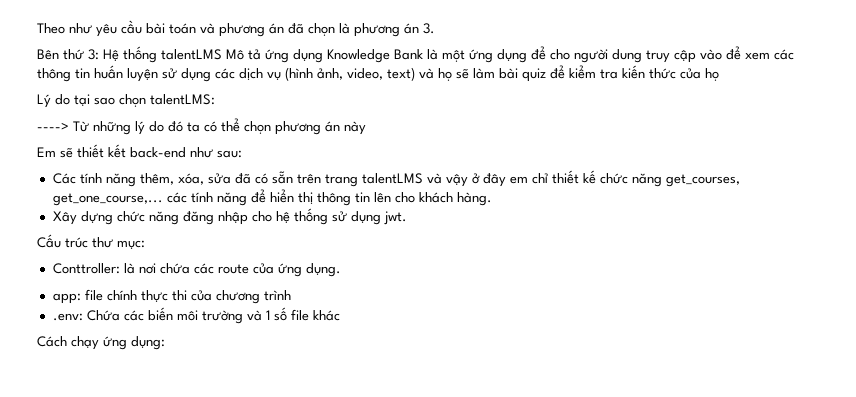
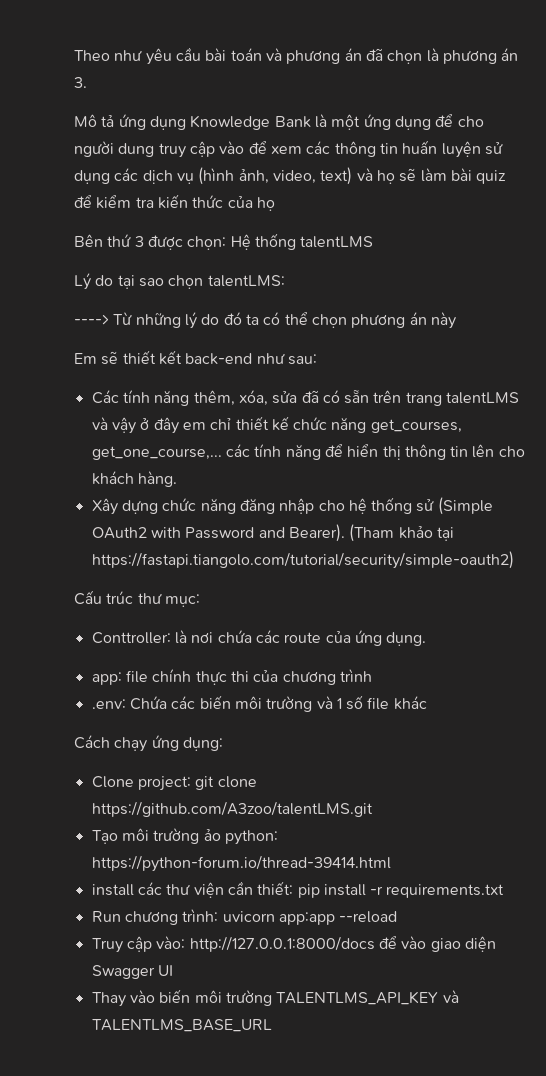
[37,46,222,63] Bên thứ 3: Hệ thống talentLMS -> (87, 82) none
(719, 74) none -> [74,233,374,250] // Bên thứ 3 được chọn: Hệ thống talentLMS
[350,211,407,225] dụng jwt. -> [437,497,493,515] [91,524,454,542] [91,551,514,569] (Simple OAuth2 with Password and Bearer). (Tham khảo tại https://fastapi.tiangolo.com/tutorial/security/simple-oauth2)
(165, 343) none -> [91,776,257,791] [91,801,373,817] [91,828,278,845] [91,855,391,872] [91,881,505,898] [91,909,398,925] [91,936,496,953] [91,965,173,979] [91,989,459,1007] [91,1019,272,1032] // Clone project: git clone https://github.com/A3zoo/talentLMS.git // Tạo môi trường ảo python: https://python-forum.io/thread-39414.html // install các thư viện cần thiết: pip install -r requirements.txt // Run chương trình: uvicorn app:app --reload // Truy cập vào: http://127.0.0.1:8000/docs để vào giao diện Swagger UI // Thay vào biến môi trường TALENTLMS_API_KEY và TALENTLMS_BASE_URL

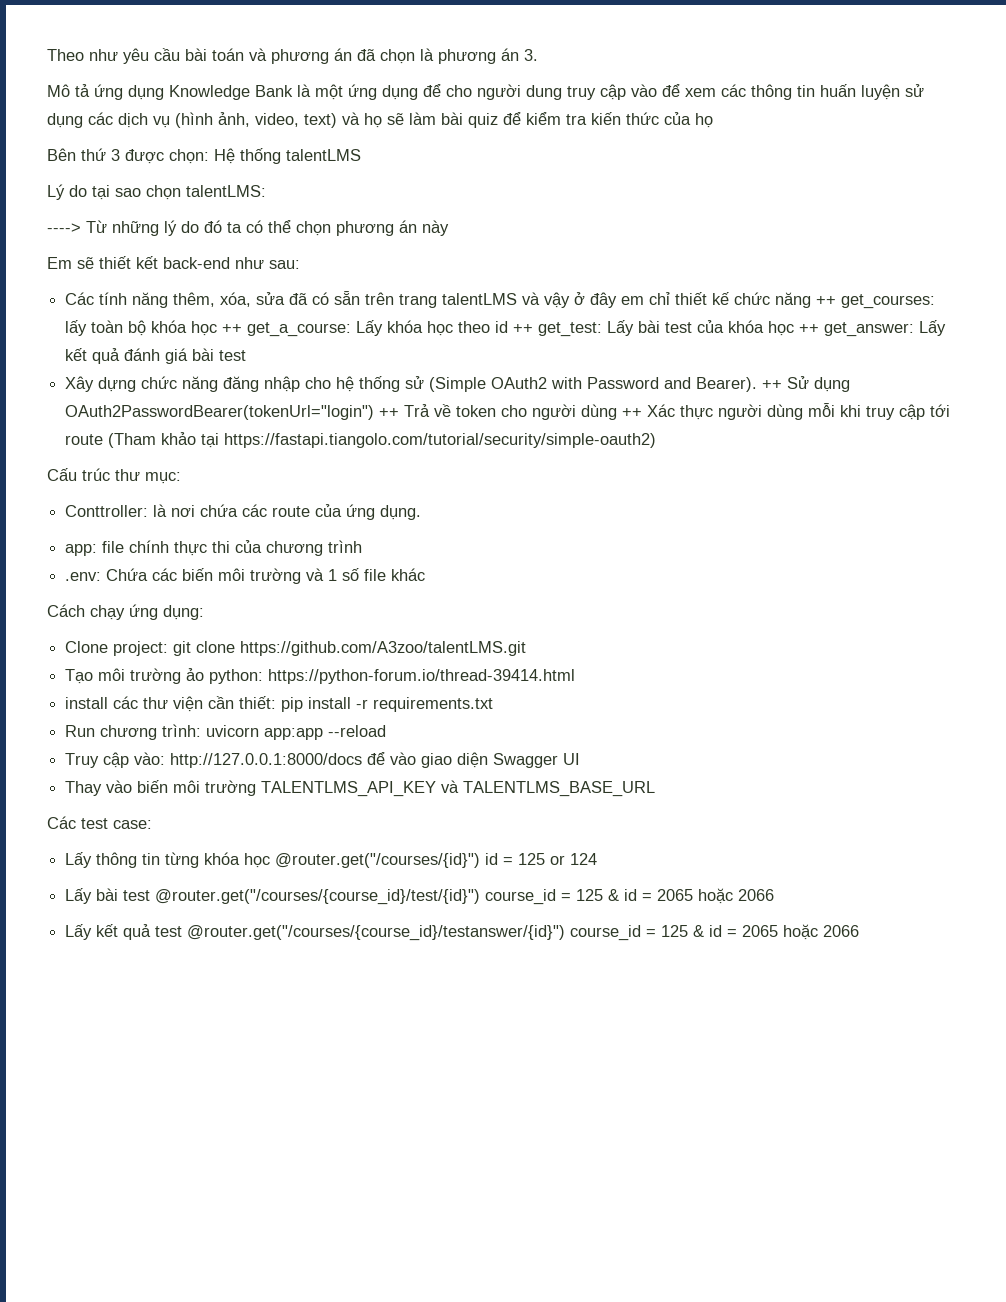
[370,419,462,433] [91,444,525,460] [91,471,177,487] get_courses, get_one_course,... các tính năng để hiển thị thông tin lên cho khách hàng. -> [816,294,936,309] [65,320,947,337] [65,348,247,364] ++ get_courses: lấy toàn bộ khóa học ++ get_a_course: Lấy khóa học theo id ++ get_test: Lấy bài test của khóa học ++ get_answer: Lấy kết quả đánh giá bài test
(345, 533) none -> [762,376,851,392] [65,403,951,420] [65,434,104,445] ++ Sử dụng OAuth2PasswordBearer(tokenUrl="login") ++ Trả về token cho người dùng ++ Xác thực người dùng mỗi khi truy cập tới route
(272, 1025) none -> [47,816,152,829] [65,852,598,868] [65,888,775,905] [65,924,860,941] // Các test case: // Lấy thông tin từng khóa học @router.get("/courses/{id}") id = 125 or 124 // Lấy bài test @router.get("/courses/{course_id}/test/{id}") course_id = 125 & id = 2065 hoặc 2066 // Lấy kết quả test @router.get("/courses/{course_id}/testanswer/{id}") course_id = 125 & id = 2065 hoặc 2066

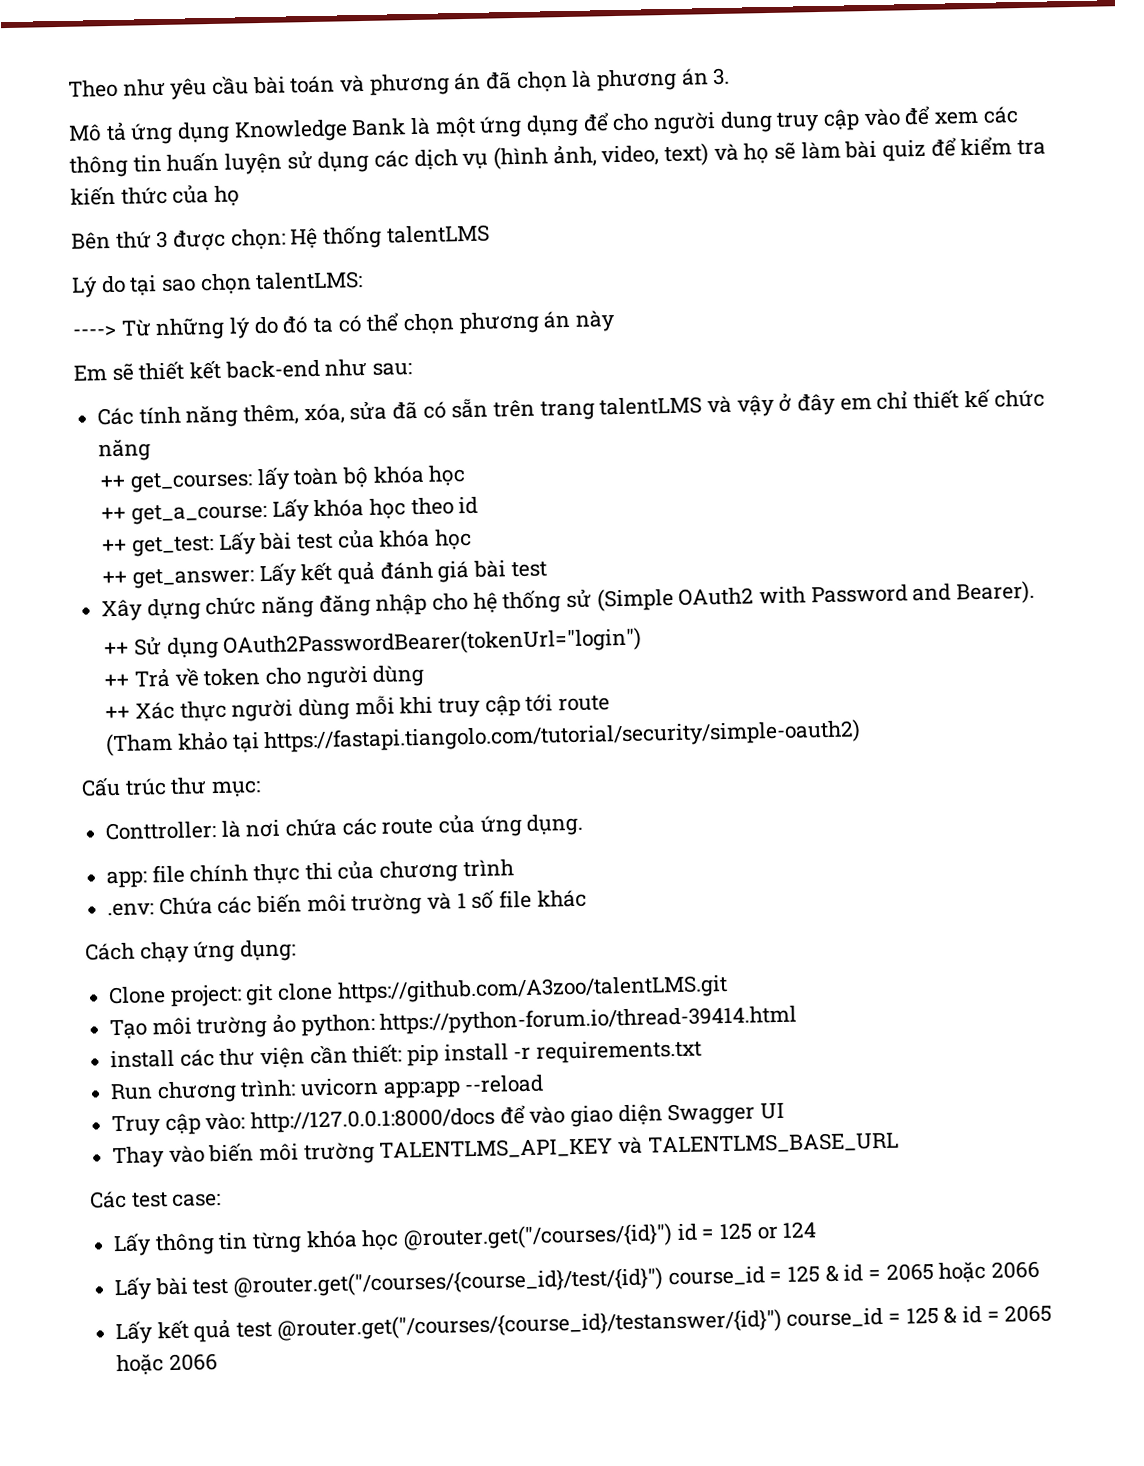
(812, 300) none -> (152, 450) //
(218, 328) none -> (467, 475) //
(509, 327) none -> (479, 505) //
(795, 328) none -> (473, 539) //
(758, 384) none -> (1036, 592) //
(375, 412) none -> (643, 642) //
(618, 412) none -> (426, 675) //
(104, 439) none -> (611, 703) //

